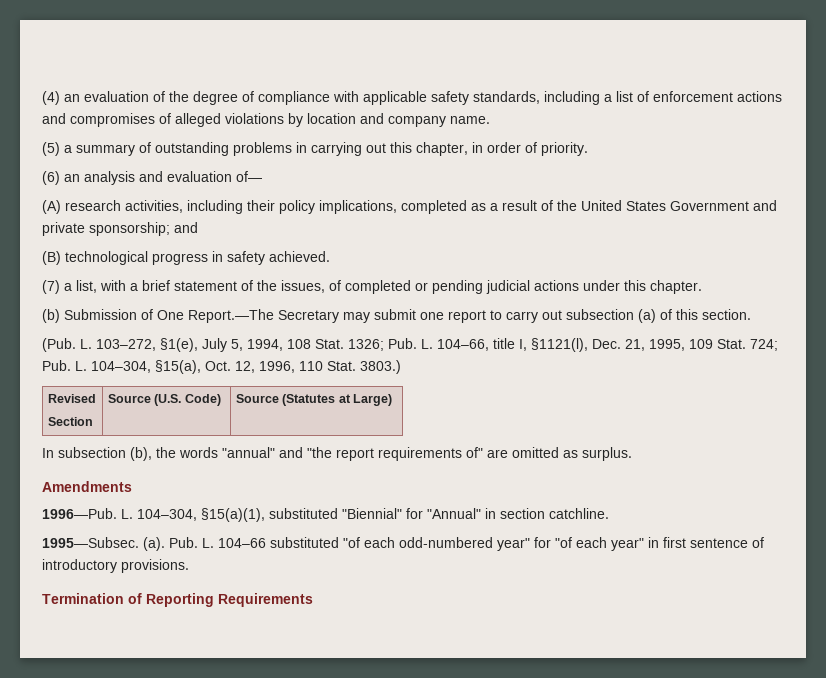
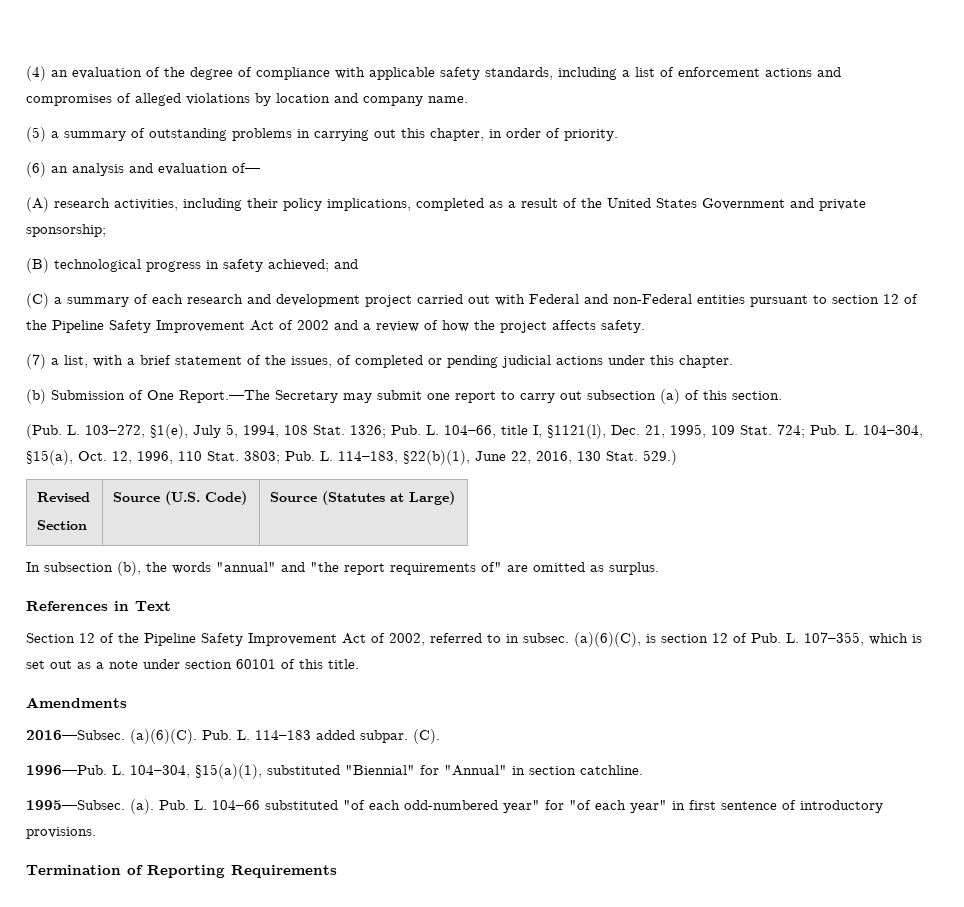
[174,222,198,233] and -> (106, 230) none
[269,251,330,262] achieved. -> [268,259,358,272] [26,293,918,308] [26,320,645,333] achieved; and // (C) a summary of each research and development project carried out with Federal and non-Federal entities pursuant to section 12 of the Pipeline Safety Improvement Act of 2002 and a review of how the project affects safety.
[360,360,401,374] 3803.) -> [244,450,677,465] 3803; Pub. L. 114–183, §22(b)(1), June 22, 2016, 130 Stat. 529.)
[42,481,132,492] Amendments -> [26,601,171,611] [26,632,922,647] [26,659,359,669] [26,697,127,708] [26,729,440,744] References in Text // Section 12 of the Pipeline Safety Improvement Act of 2002, referred to in subsec. (a)(6)(C), is section 12 of Pub. L. 107–355, which is set out as a note under section 60101 of this title. // Amendments // 2016—Subsec. (a)(6)(C). Pub. L. 114–183 added subpar. (C).

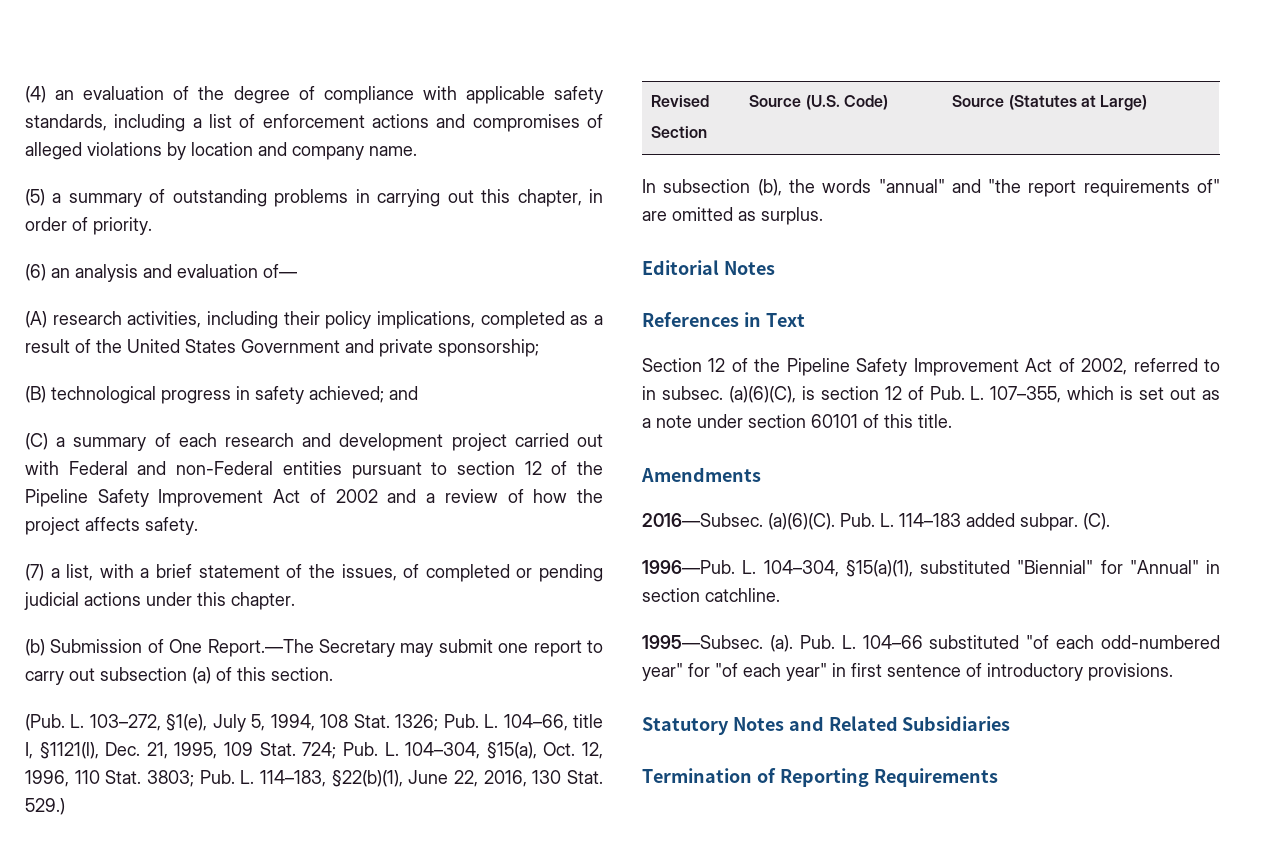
(659, 568) none -> [642,260,775,275] // Editorial Notes
(96, 833) none -> [642,716,1011,735] // Statutory Notes and Related Subsidiaries

